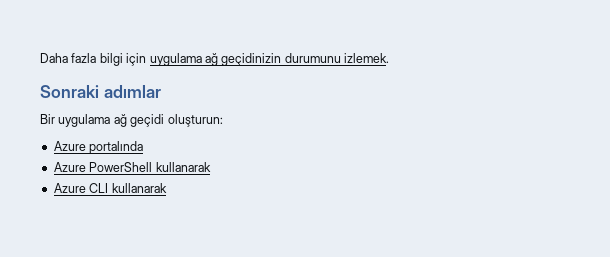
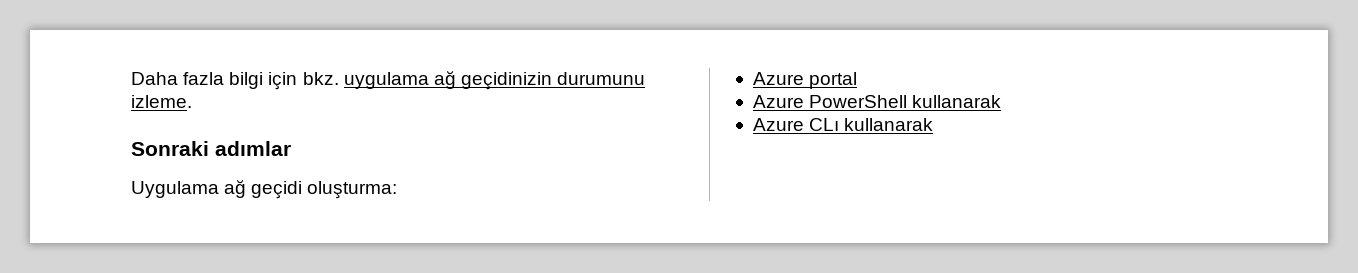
(147, 59) none -> [302,72,339,85] bkz.
[344,53,389,63] izlemek. -> [131,95,192,108] izleme.
[40,114,111,127] Bir uygulama -> [131,181,219,198] Uygulama
[167,114,223,127] [53,141,144,154] oluşturun: // Azure portalında -> [307,181,398,199] [752,72,858,89] oluşturma: // Azure portal
[89,183,109,193] CLI -> [809,118,840,131] CLı

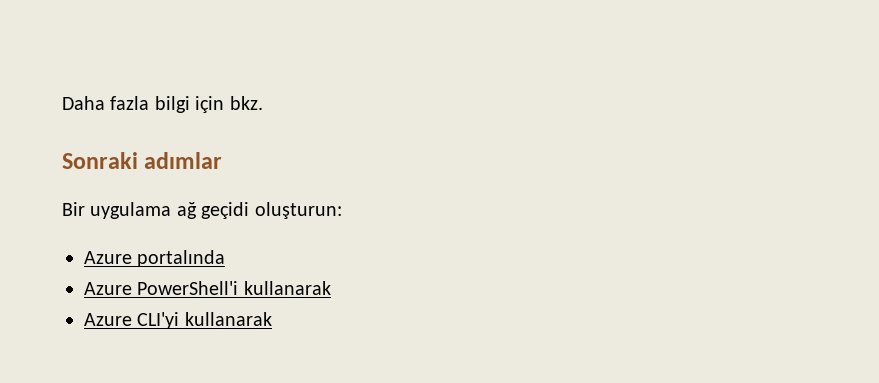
[343,71,646,90] [131,95,192,108] uygulama ağ geçidinizin durumunu izleme. -> (263, 103) none
[131,181,219,198] Uygulama -> [62,202,172,219] Bir uygulama
[307,181,398,199] [752,72,858,89] [752,95,908,108] oluşturma: // Azure portal // Azure PowerShell -> [254,202,342,219] [84,250,226,267] [84,281,239,295] oluşturun: // Azure portalında // Azure PowerShell'i
[809,118,840,131] CLı -> [137,312,180,329] CLI'yi

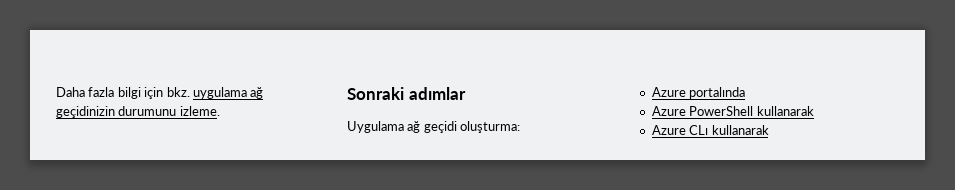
(263, 103) none -> [192,87,264,99] [56,106,220,118] uygulama ağ geçidinizin durumunu izleme.
[62,202,172,219] Bir uygulama -> [347,121,404,133] Uygulama
[254,202,342,219] oluşturun: -> [460,121,521,133] oluşturma:
[137,281,239,295] PowerShell'i -> [689,106,754,116] PowerShell
[137,312,180,329] CLI'yi -> [689,125,709,135] CLı

